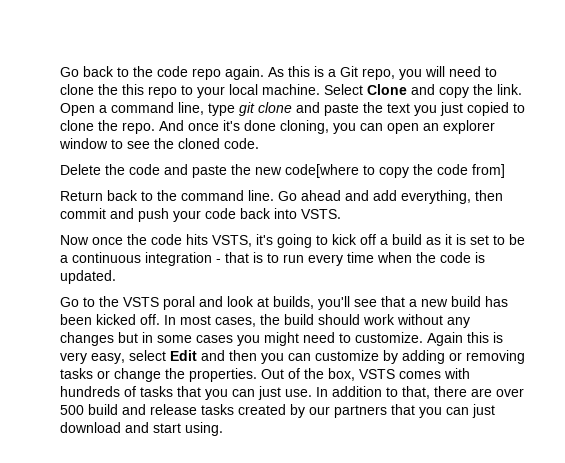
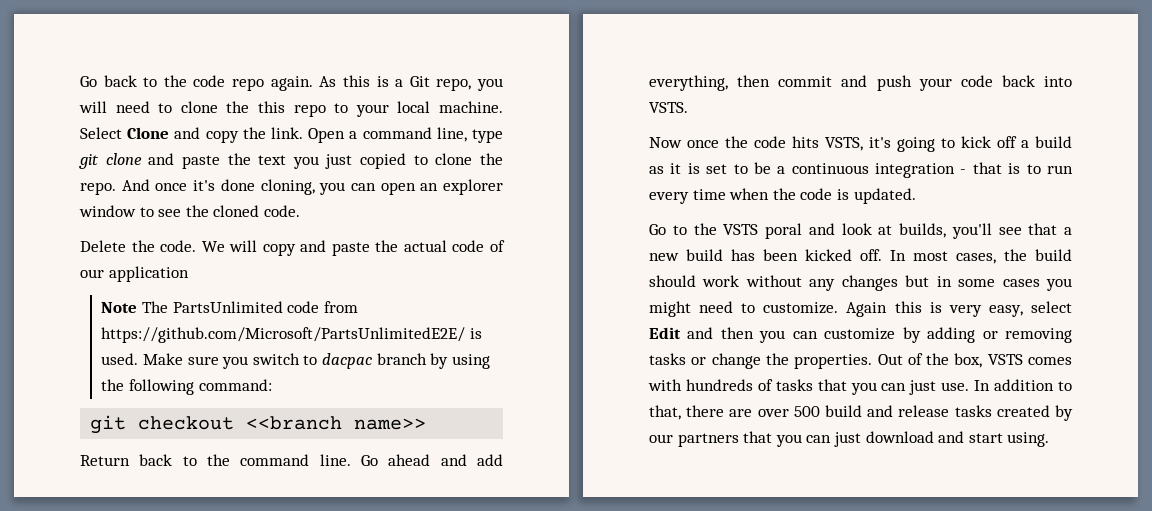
[129,164,505,178] code and paste the new code[where to copy the code from] -> [160,240,505,256] [80,266,189,282] [101,301,358,313] [101,327,483,343] [101,353,490,369] [101,379,272,395] [90,415,427,434] code. We will copy and paste the actual code of our application // Note The PartsUnlimited code from https://github.com/Microsoft/PartsUnlimitedE2E/ is used. Make sure you switch to dacpac branch by using the following command: // git checkout <<branch name>>

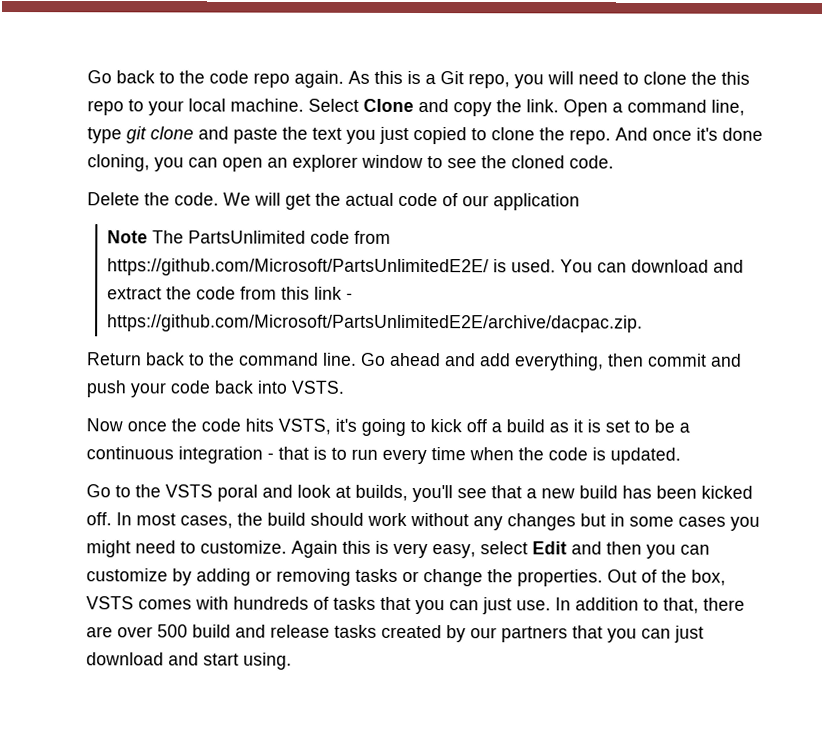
[262,240,370,256] copy and paste -> [285,193,311,210] get
[143,353,490,369] [101,379,272,395] [90,415,427,434] Make sure you switch to dacpac branch by using the following command: // git checkout <<branch name>> -> [559,259,744,273] [106,286,353,300] [106,314,643,333] You can download and extract the code from this link - https://github.com/Microsoft/PartsUnlimitedE2E/archive/dacpac.zip.

